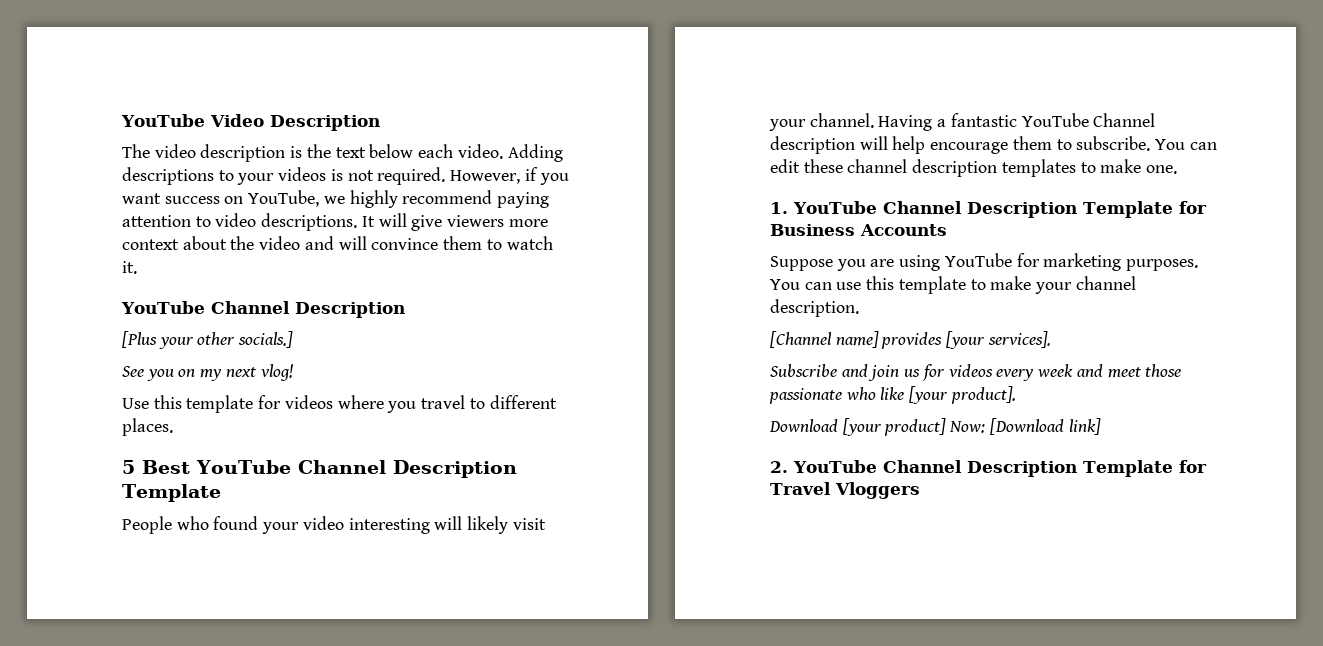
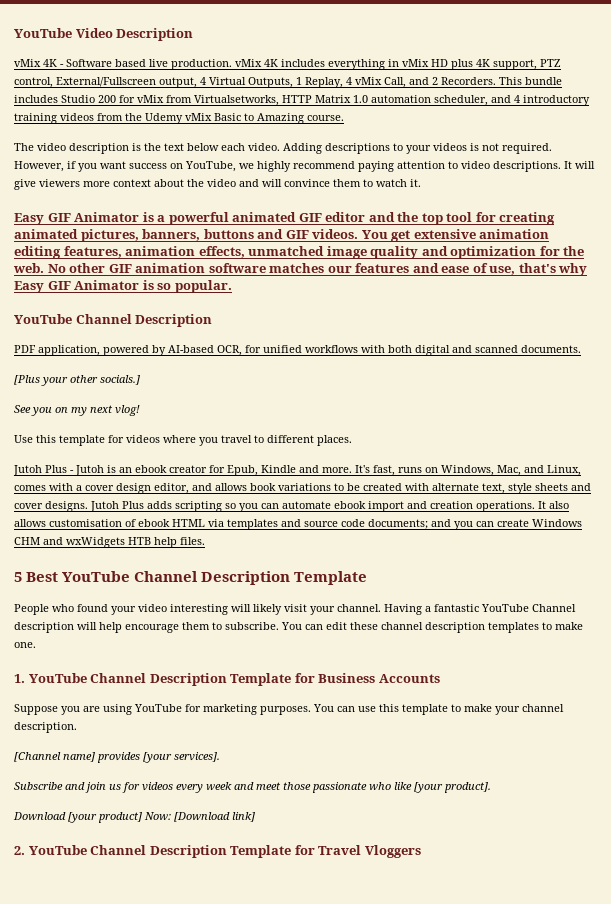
(380, 123) none -> [14,59,561,70] [14,77,562,88] [14,95,590,106] [14,113,344,124] // vMix 4K - Software based live production. vMix 4K includes everything in vMix HD plus 4K support, PTZ control, External/Fullscreen output, 4 Virtual Outputs, 1 Replay, 4 vMix Call, and 2 Recorders. This bundle includes Studio 200 for vMix from Virtualsetworks, HTTP Matrix 1.0 automation scheduler, and 4 introductory training videos from the Udemy vMix Basic to Amazing course.
[121,301,405,318] YouTube Channel Description -> [14,212,556,225] [14,229,550,242] [14,246,585,259] [13,263,588,276] [14,280,232,293] [14,314,213,327] [14,345,581,356] Easy GIF Animator is a powerful animated GIF editor and the top tool for creating animated pictures, banners, buttons and GIF videos. You get extensive animation editing features, animation effects, unmatched image quality and optimization for the web. No other GIF animation software matches our features and ease of use, that's why Easy GIF Animator is so popular. // YouTube Channel Description // PDF application, powered by AI-based OCR, for unified workflows with both digital and scanned documents.
(173, 427) none -> [13,465,581,476] [14,483,591,494] [14,501,569,512] [14,519,582,530] [14,537,205,548] // Jutoh Plus - Jutoh is an ebook creator for Epub, Kindle and more. It's fast, runs on Windows, Mac, and Linux, comes with a cover design editor, and allows book variations to be created with alternate text, style sheets and cover designs. Jutoh Plus adds scripting so you can automate ebook import and creation operations. It also allows customisation of ebook HTML via templates and source code documents; and you can create Windows CHM and wxWidgets HTB help files.

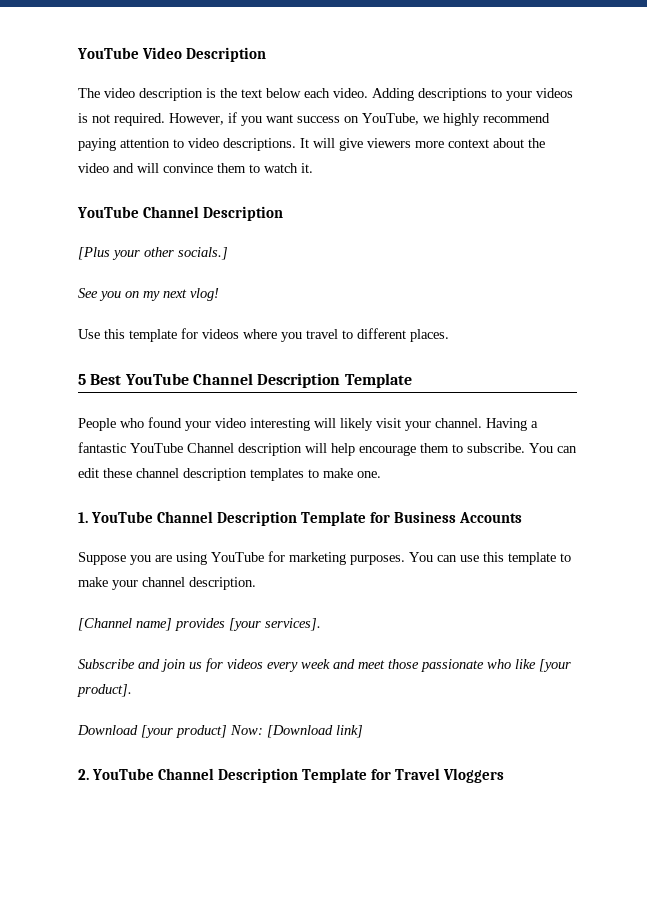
[14,59,561,70] [14,77,562,88] [14,95,590,106] [14,113,344,124] // vMix 4K - Software based live production. vMix 4K includes everything in vMix HD plus 4K support, PTZ control, External/Fullscreen output, 4 Virtual Outputs, 1 Replay, 4 vMix Call, and 2 Recorders. This bundle includes Studio 200 for vMix from Virtualsetworks, HTTP Matrix 1.0 automation scheduler, and 4 introductory training videos from the Udemy vMix Basic to Amazing course. -> (267, 54) none
[14,212,556,225] [14,229,550,242] [14,246,585,259] [13,263,588,276] [14,280,232,293] [14,314,213,327] [14,345,581,356] Easy GIF Animator is a powerful animated GIF editor and the top tool for creating animated pictures, banners, buttons and GIF videos. You get extensive animation editing features, animation effects, unmatched image quality and optimization for the web. No other GIF animation software matches our features and ease of use, that's why Easy GIF Animator is so popular. // YouTube Channel Description // PDF application, powered by AI-based OCR, for unified workflows with both digital and scanned documents. -> [77,206,284,221] YouTube Channel Description
[13,465,581,476] [14,483,591,494] [14,501,569,512] [14,519,582,530] [14,537,205,548] // Jutoh Plus - Jutoh is an ebook creator for Epub, Kindle and more. It's fast, runs on Windows, Mac, and Linux, comes with a cover design editor, and allows book variations to be created with alternate text, style sheets and cover designs. Jutoh Plus adds scripting so you can automate ebook import and creation operations. It also allows customisation of ebook HTML via templates and source code documents; and you can create Windows CHM and wxWidgets HTB help files. -> (449, 335) none

